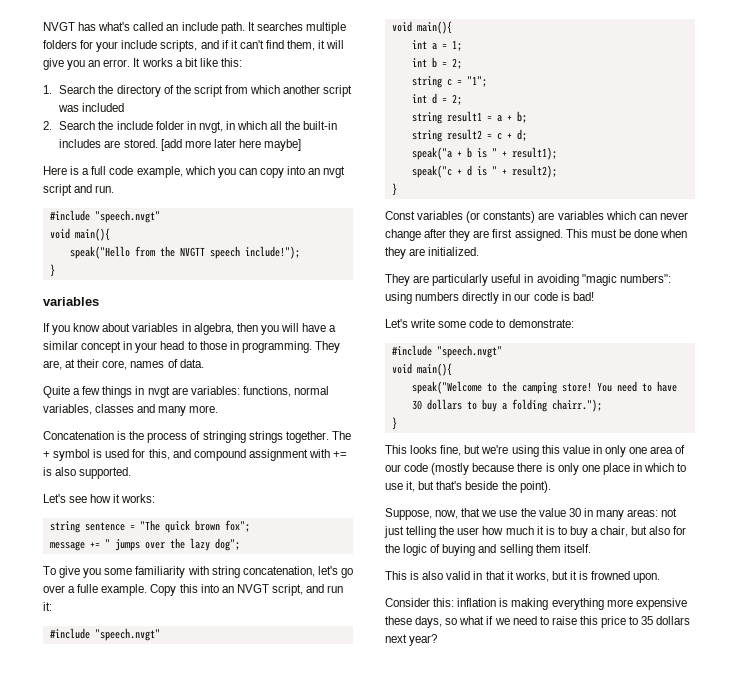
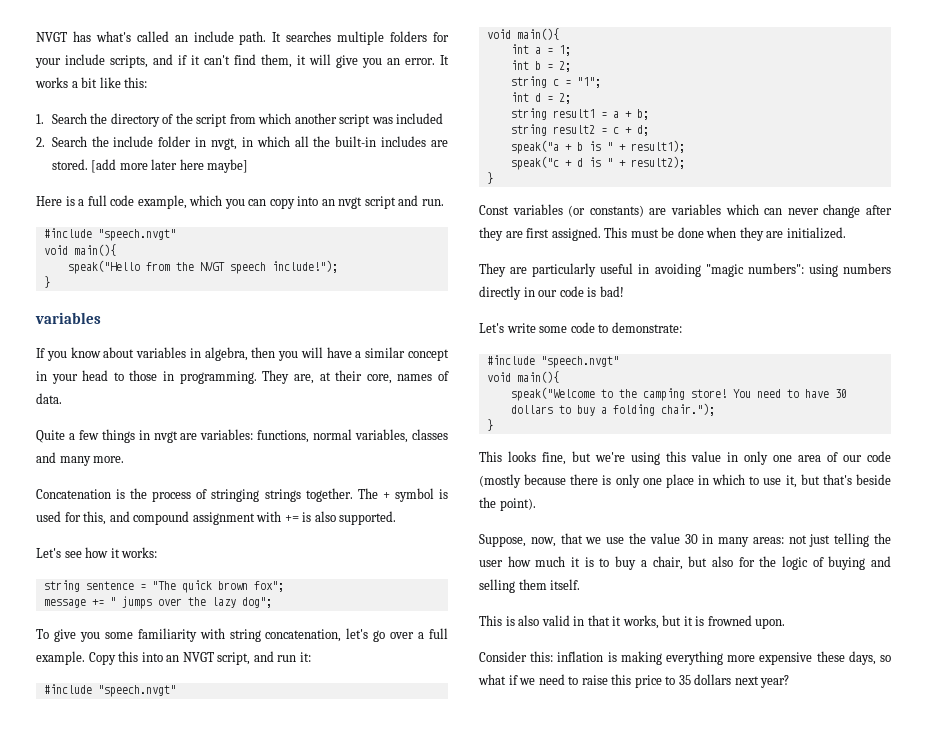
[179,247,205,257] NVGTT -> [199,262,225,271] NVGT
[77,584,99,593] fulle -> [429,628,449,639] full
[551,399,602,412] chairr."); -> [660,403,715,416] chair.");

